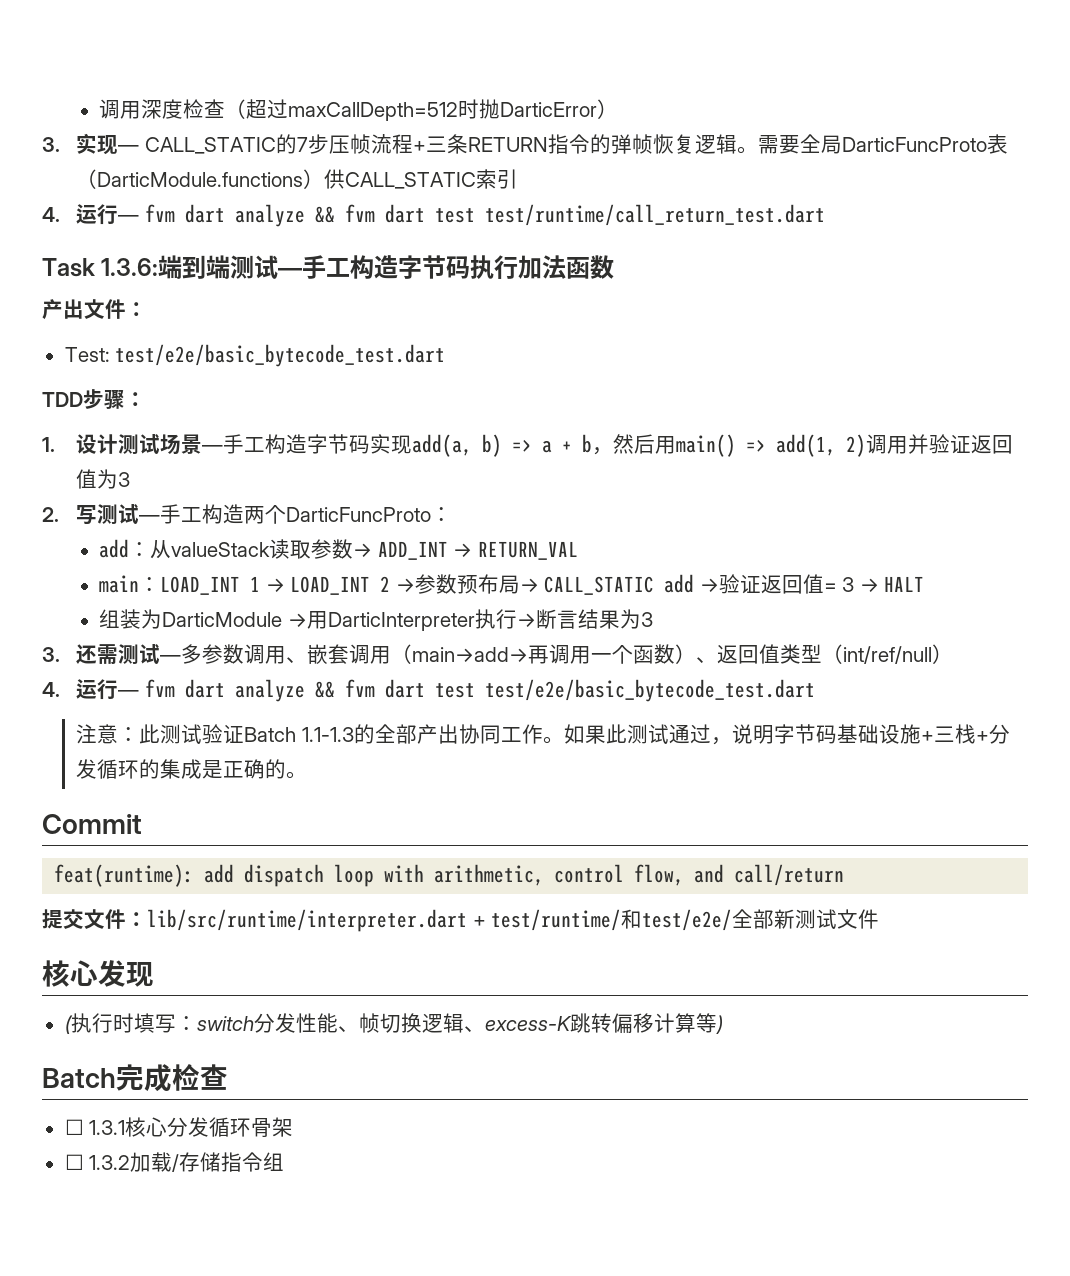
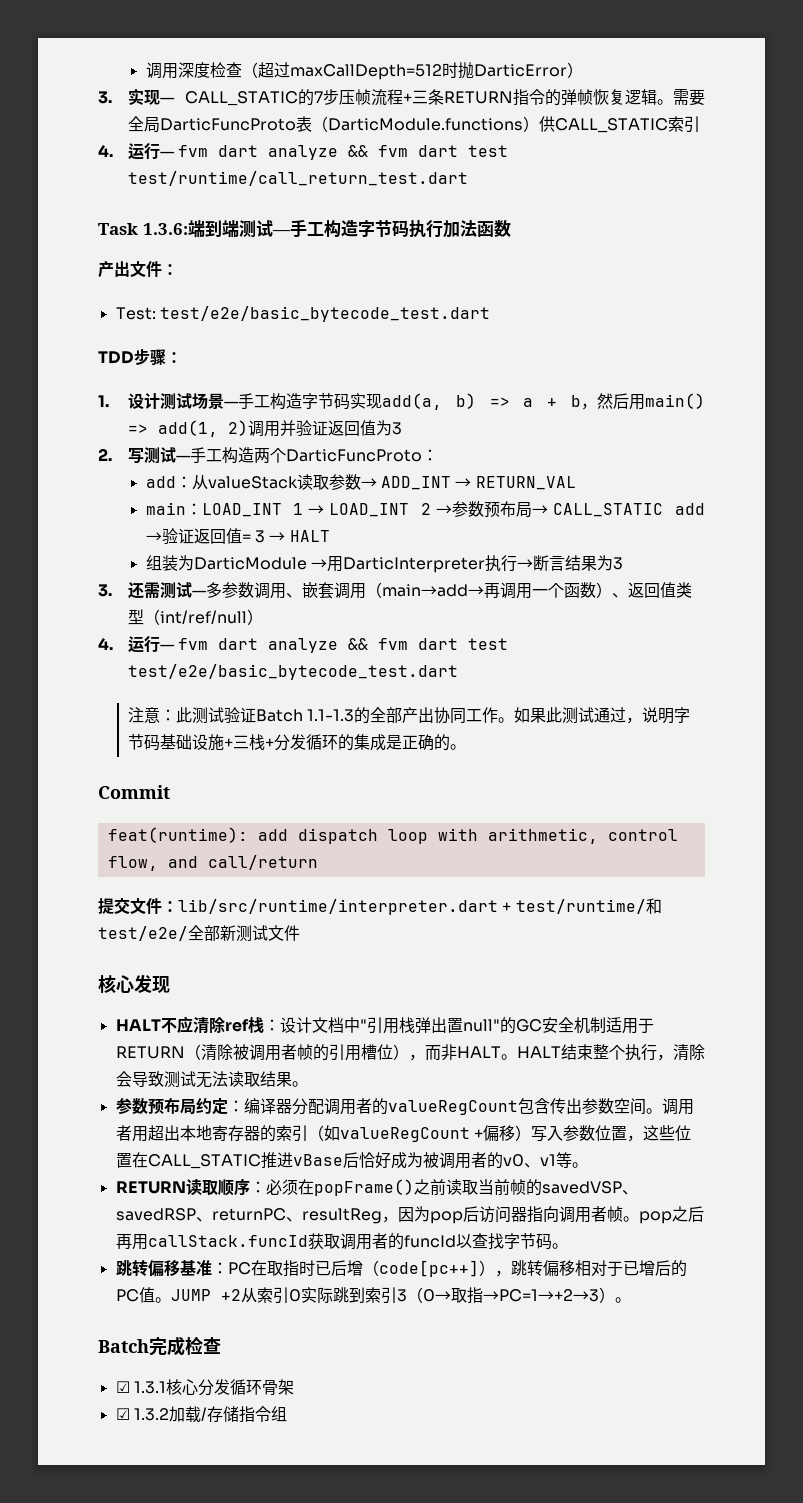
[64,1013,723,1034] (执行时填写：switch分发性能、帧切换逻辑、excess-K跳转偏移计算等) -> [115,1016,654,1034] [115,1044,705,1061] [115,1071,308,1088] [115,1097,694,1115] [115,1125,691,1142] [115,1152,588,1169] [115,1179,638,1196] [115,1206,704,1224] [115,1233,568,1250] [115,1260,687,1277] [115,1287,631,1304] HALT不应清除ref栈：设计文档中"引用栈弹出置null"的GC安全机制适用于RETURN（清除被调用者帧的引用槽位），而非HALT。HALT结束整个执行，清除会导致测试无法读取结果。 // 参数预布局约定：编译器分配调用者的valueRegCount包含传出参数空间。调用者用超出本地寄存器的索引（如valueRegCount +偏移）写入参数位置，这些位置在CALL_STATIC推进vBase后恰好成为被调用者的v0、v1等。 // RETURN读取顺序：必须在popFrame()之前读取当前帧的savedVSP、savedRSP、returnPC、resultReg，因为pop后访问器指向调用者帧。pop之后再用callStack.funcId获取调用者的funcId以查找字节码。 // 跳转偏移基准：PC在取指时已后增（code[pc++]），跳转偏移相对于已增后的PC值。JUMP +2从索引0实际跳到索引3（0→取指→PC=1→+2→3）。
[64,1119,84,1135] ☐ -> [115,1381,130,1393] ☑
[64,1154,84,1170] ☐ -> [115,1408,130,1420] ☑

